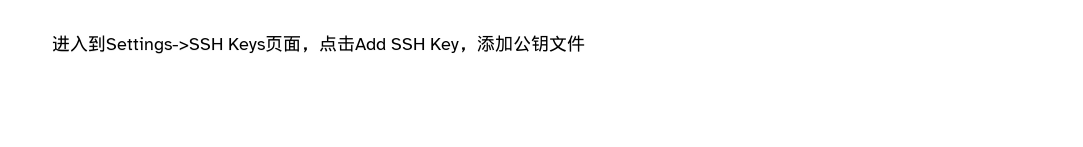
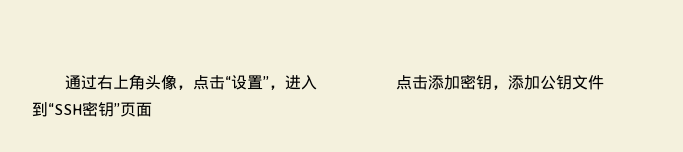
[51,35,459,55] 进入到Settings->SSH Keys页面，点击Add SSH Key -> [64,74,317,90] [32,101,152,117] [395,74,492,90] 通过右上角头像，点击“设置”，进入到“SSH密钥”页面 // 点击添加密钥

